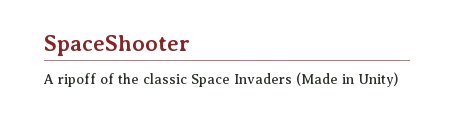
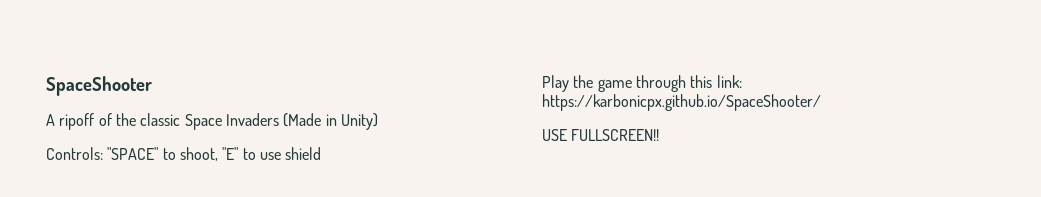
(398, 79) none -> [46,147,322,161] [542,75,742,92] [542,94,821,111] [542,129,660,141] // Controls: "SPACE" to shoot, "E" to use shield // Play the game through this link: https://karbonicpx.github.io/SpaceShooter/ // USE FULLSCREEN!!

